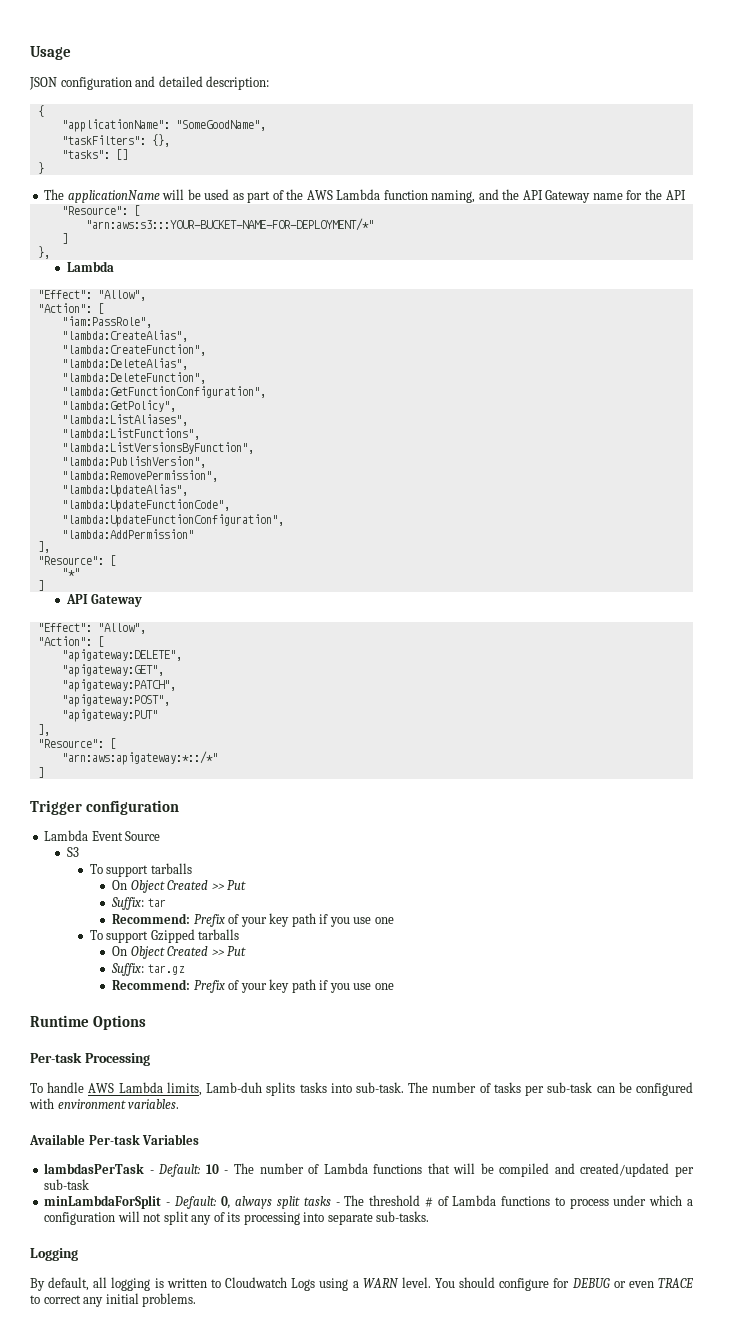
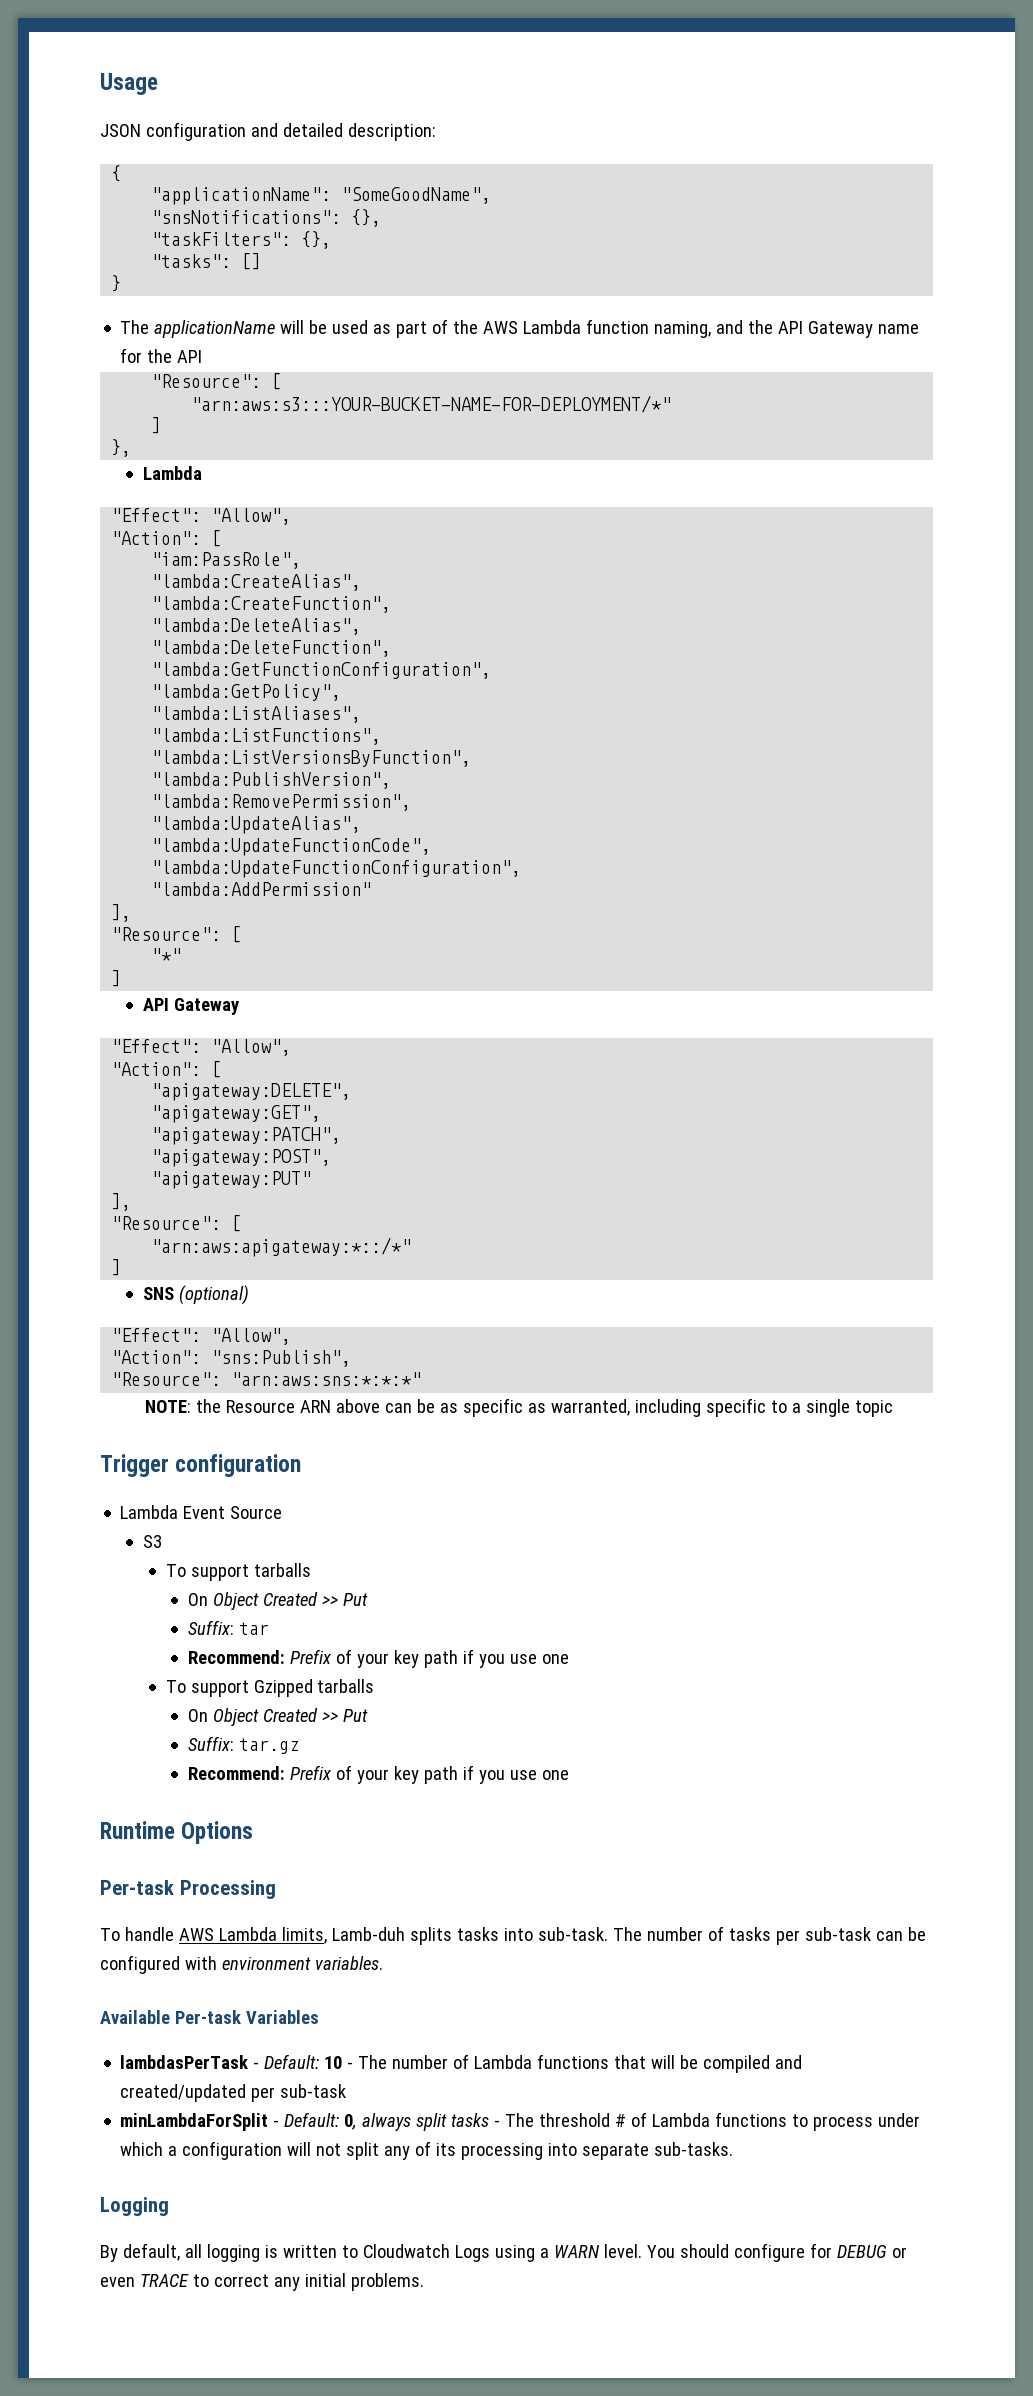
(266, 125) none -> [151,209,382,227] // "snsNotifications": {},
(44, 772) none -> [142,1285,249,1305] [111,1328,292,1345] [111,1350,352,1367] [111,1372,422,1386] [145,1398,894,1417] // SNS (optional) // "Effect": "Allow", // "Action": "sns:Publish", // "Resource": "arn:aws:sns:*:*:*" // NOTE: the Resource ARN above can be as specific as warranted, including specific to a single topic

